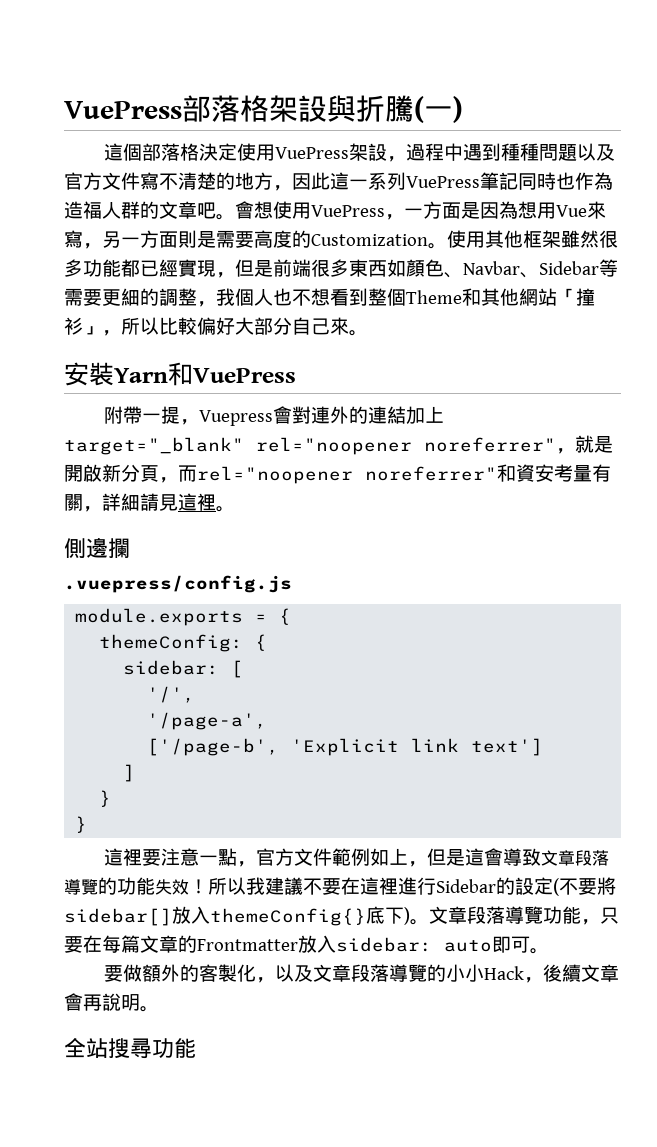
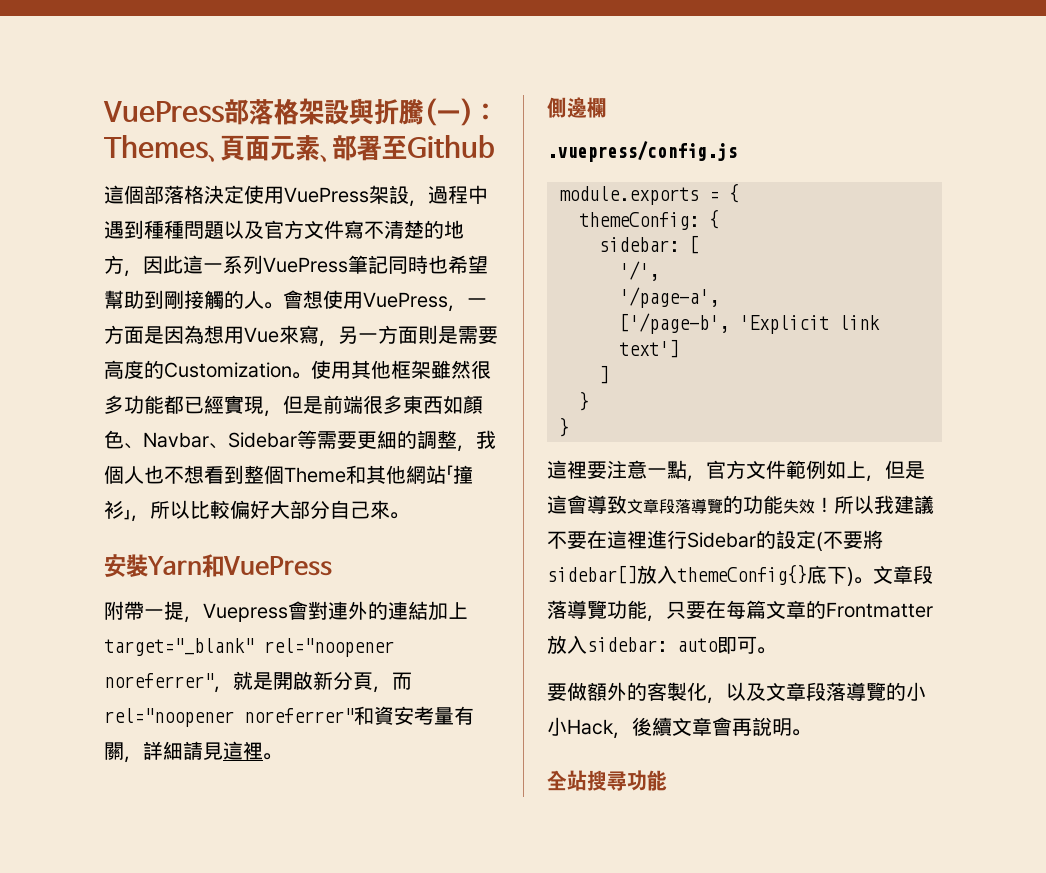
(463, 109) none -> [472,103,498,121] [104,135,494,162] ：Themes、頁面元素、部署至Github
[575,172,613,190] [64,201,216,219] 作為造福人群的文章吧 -> [448,255,488,274] [104,290,264,309] 希望幫助到剛接觸的人
[108,538,130,558] 攔 -> [587,97,607,118] 欄

